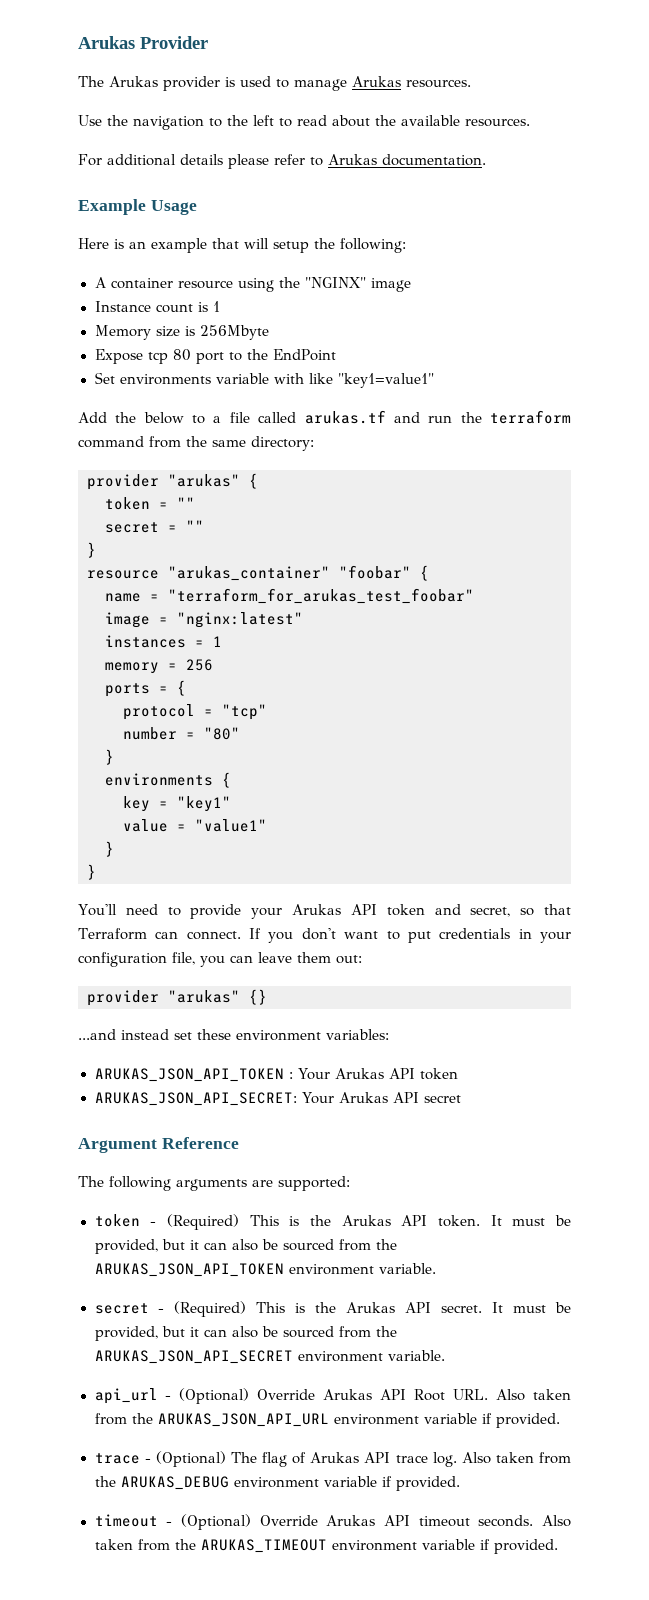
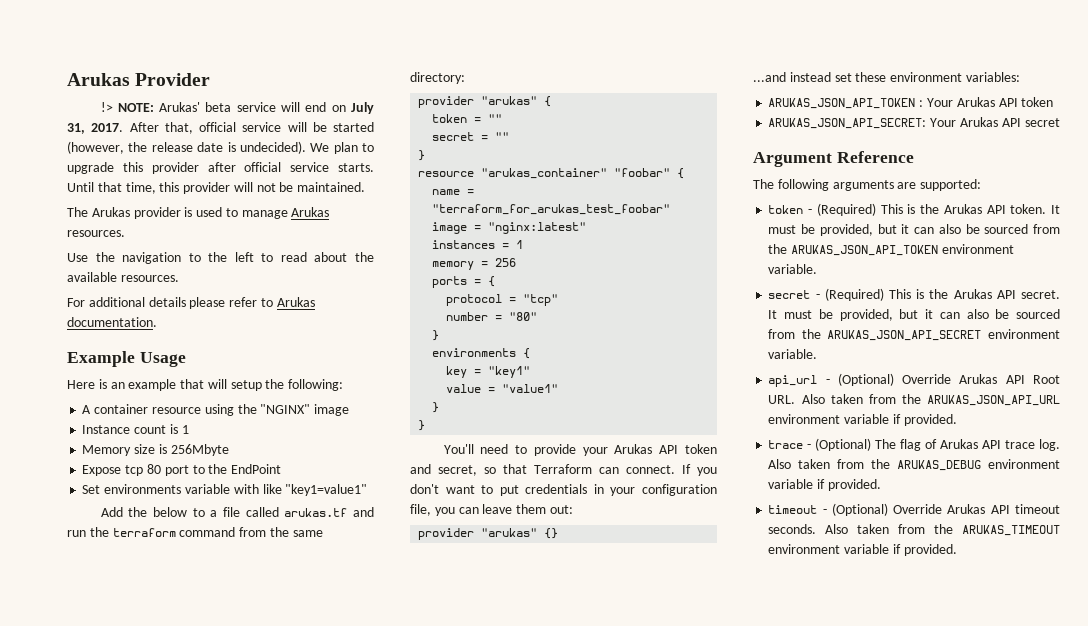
(208, 42) none -> [100,102,374,114] [67,122,374,134] [67,141,374,154] [67,162,374,174] [67,182,366,194] // !> NOTE: Arukas' beta service will end on July 31, 2017. After that, official service will be started (however, the release date is undecided). We plan to upgrade this provider after official service starts. Until that time, this provider will not be maintained.

